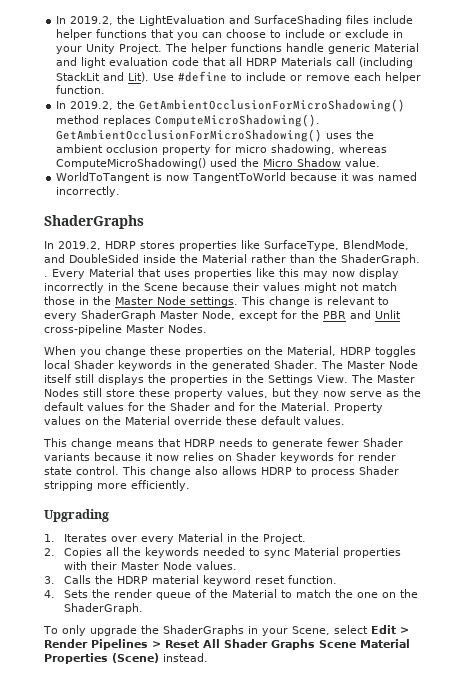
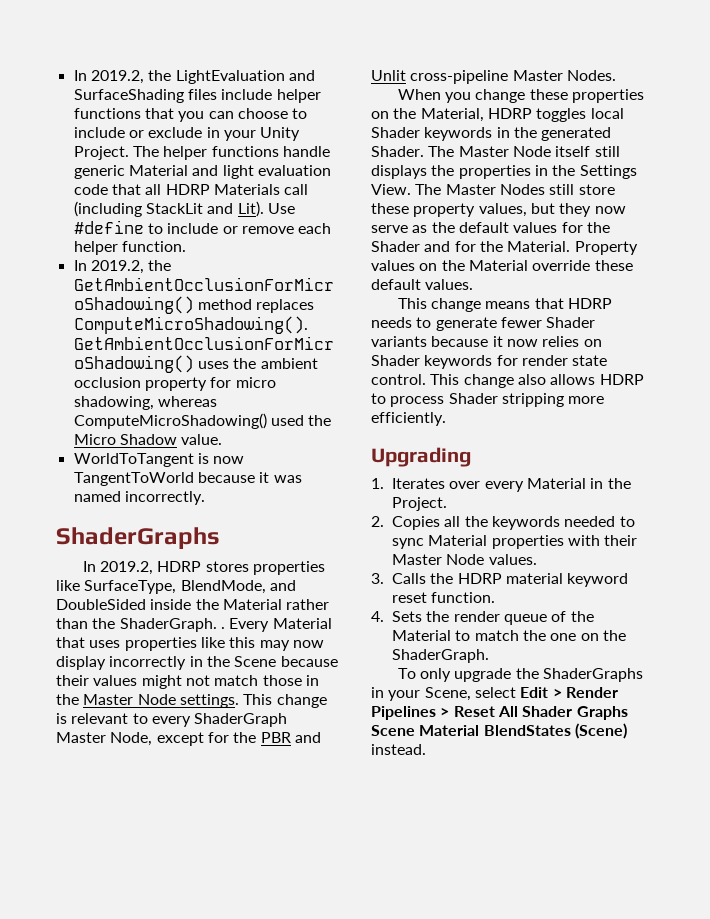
[44,653,108,664] Properties -> [483,725,571,736] BlendStates

